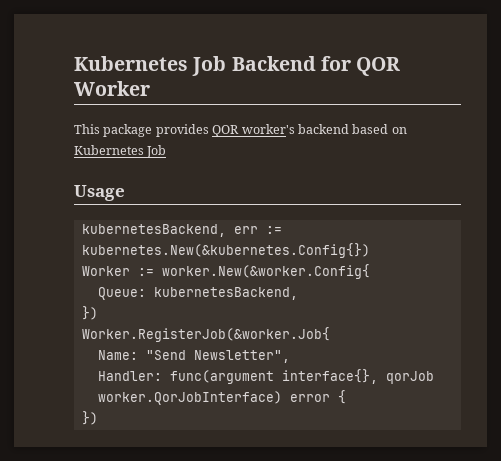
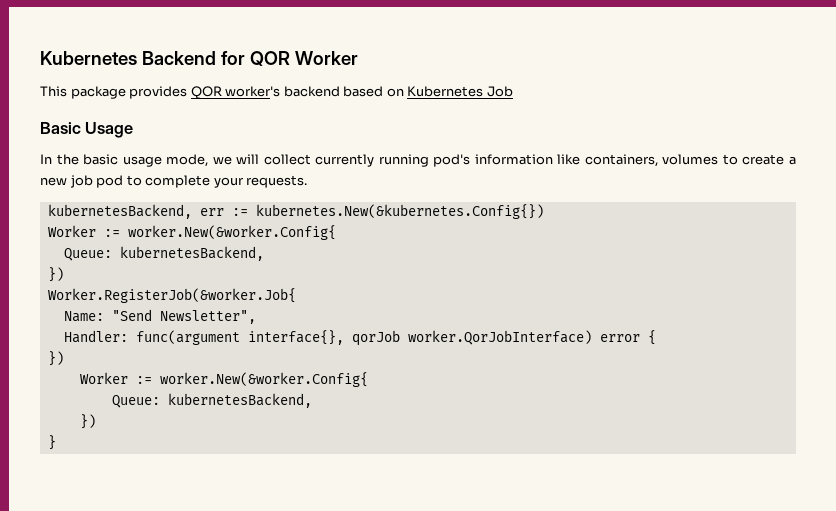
[74,56,227,76] Kubernetes Job -> [40,51,137,65] Kubernetes
(167, 151) none -> [40,122,81,134] Basic
(125, 193) none -> [40,154,796,167] [40,175,308,188] // In the basic usage mode, we will collect currently running pod's information like containers, volumes to create a new job pod to complete your requests.
(98, 418) none -> [79,372,368,387] [111,393,312,408] [79,414,96,429] [47,435,56,450] // Worker := worker.New(&worker.Config{ // Queue: kubernetesBackend, // }) // }

